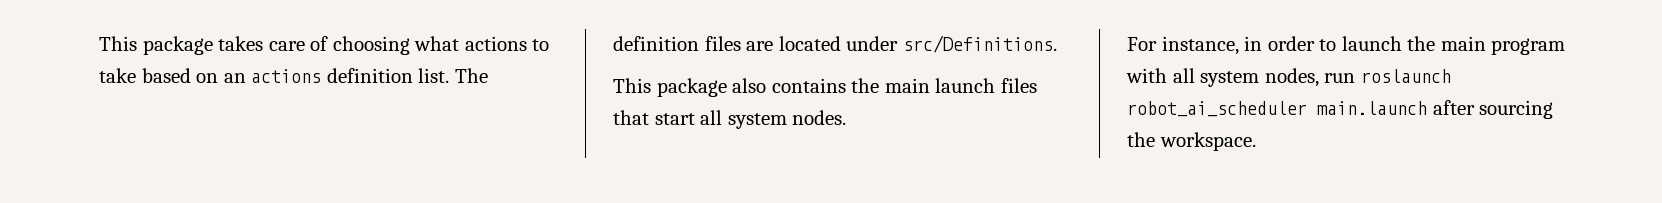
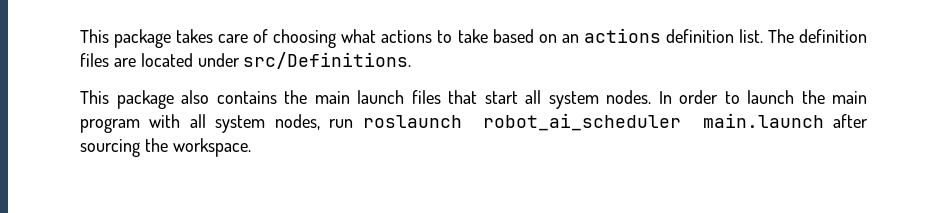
[1127,36,1263,55] // For instance, in -> [658,91,672,104] In

